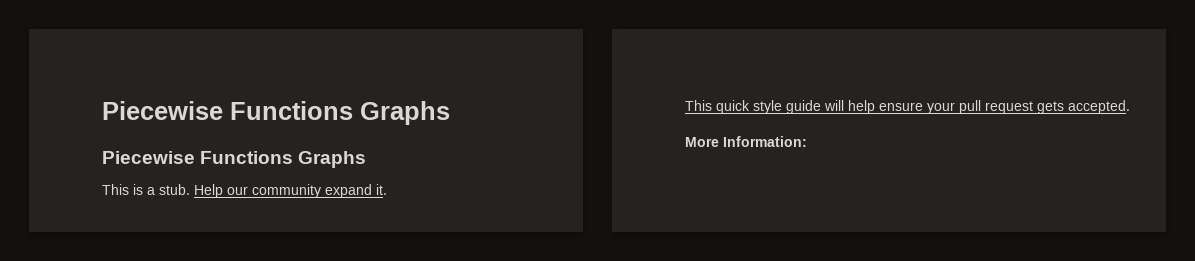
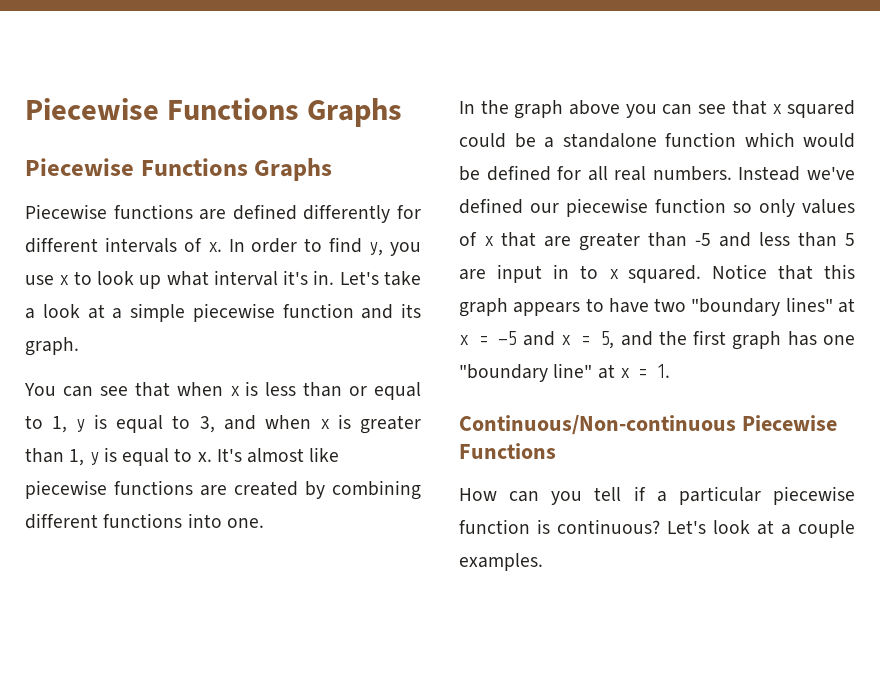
[102,184,387,198] [685,100,1130,114] [685,136,807,147] This is a stub. Help our community expand it. // This quick style guide will help ensure your pull request gets accepted. // More Information: -> [25,204,422,223] [25,237,422,256] [25,270,422,289] [25,303,421,322] [25,337,79,356] [24,381,421,400] [25,414,421,434] [25,447,340,466] [25,480,421,500] [25,513,264,529] [459,100,855,119] [459,132,855,148] [459,165,855,181] [459,198,855,217] [459,232,855,251] [459,264,855,283] [459,297,855,317] [459,330,855,350] [459,363,670,382] [459,415,837,435] [459,443,556,459] [459,486,855,505] [459,519,855,538] [459,553,543,571] Piecewise functions are defined differently for different intervals of x. In order to find y, you use x to look up what interval it's in. Let's take a look at a simple piecewise function and its graph. // You can see that when x is less than or equal to 1, y is equal to 3, and when x is greater than 1, y is equal to x. It's almost like piecewise functions are created by combining different functions into one. // In the graph above you can see that x squared could be a standalone function which would be defined for all real numbers. Instead we've defined our piecewise function so only values of x that are greater than -5 and less than 5 are input in to x squared. Notice that this graph appears to have two "boundary lines" at x = -5 and x = 5, and the first graph has one "boundary line" at x = 1. // Continuous/Non-continuous Piecewise Functions // How can you tell if a particular piecewise function is continuous? Let's look at a couple examples.

